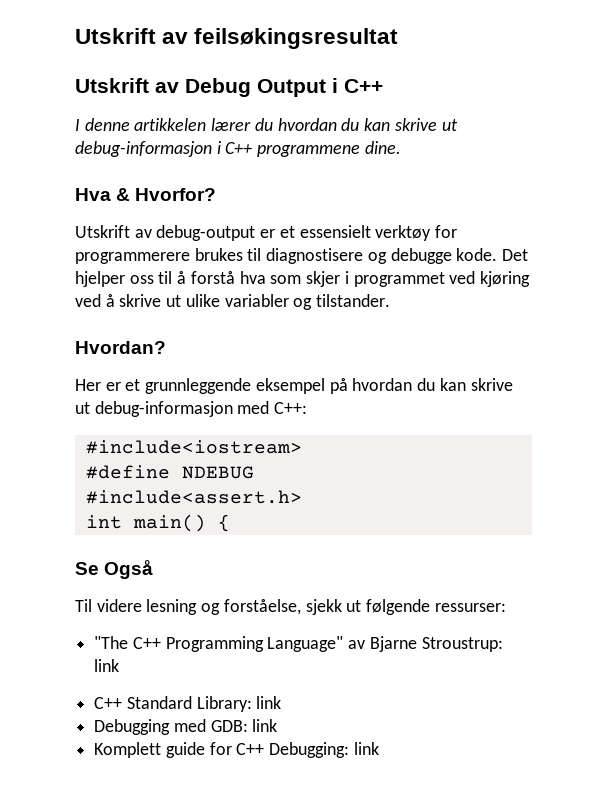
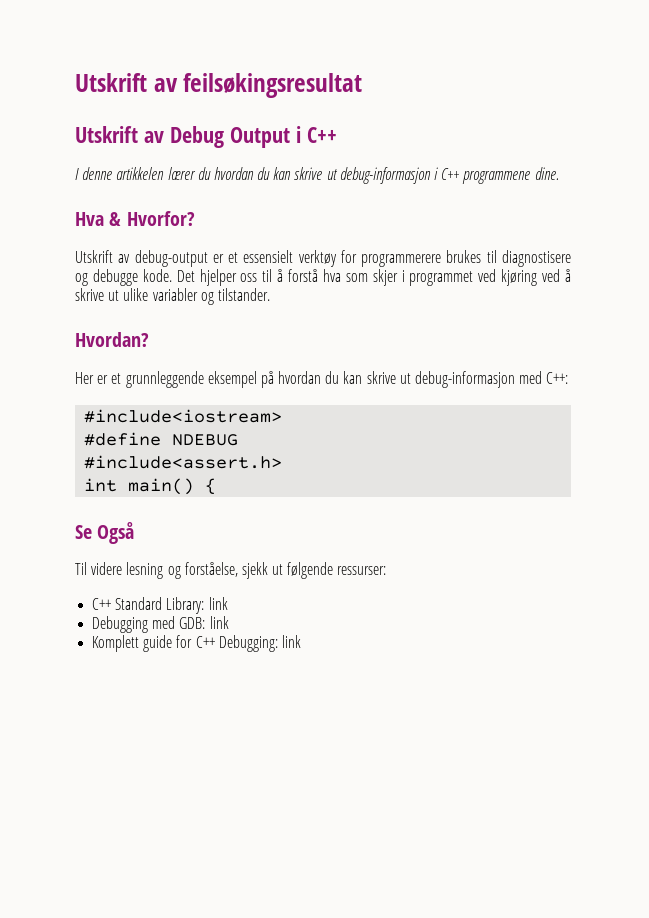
[94,636,503,652] [94,659,120,672] // "The C++ Programming Language" av Bjarne Stroustrup: link -> (387, 570) none

